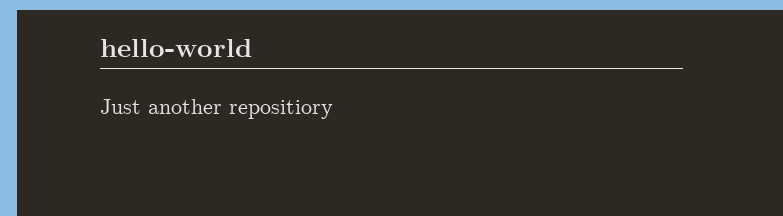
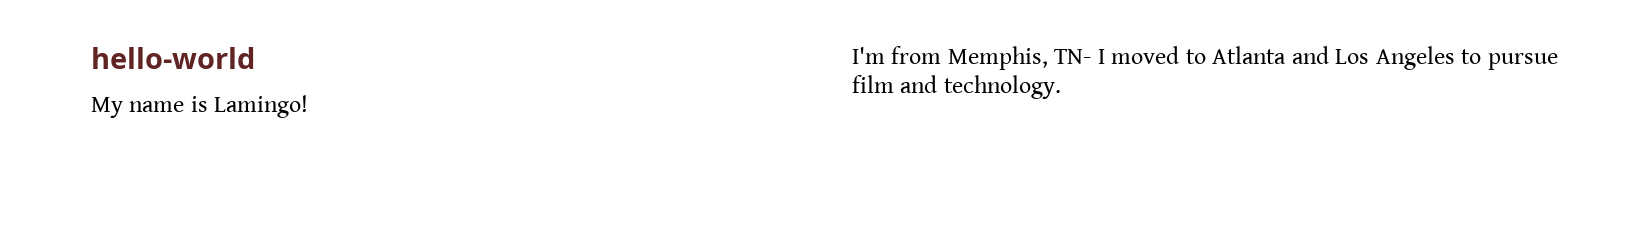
[100,99,333,119] Just another repositiory -> [91,95,309,118] [852,46,1558,70] [852,75,1061,99] My name is Lamingo! // I'm from Memphis, TN- I moved to Atlanta and Los Angeles to pursue film and technology.

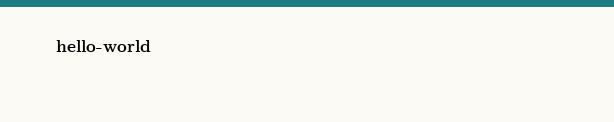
[91,95,309,118] [852,46,1558,70] [852,75,1061,99] // My name is Lamingo! // I'm from Memphis, TN- I moved to Atlanta and Los Angeles to pursue film and technology. -> (151, 46) none

